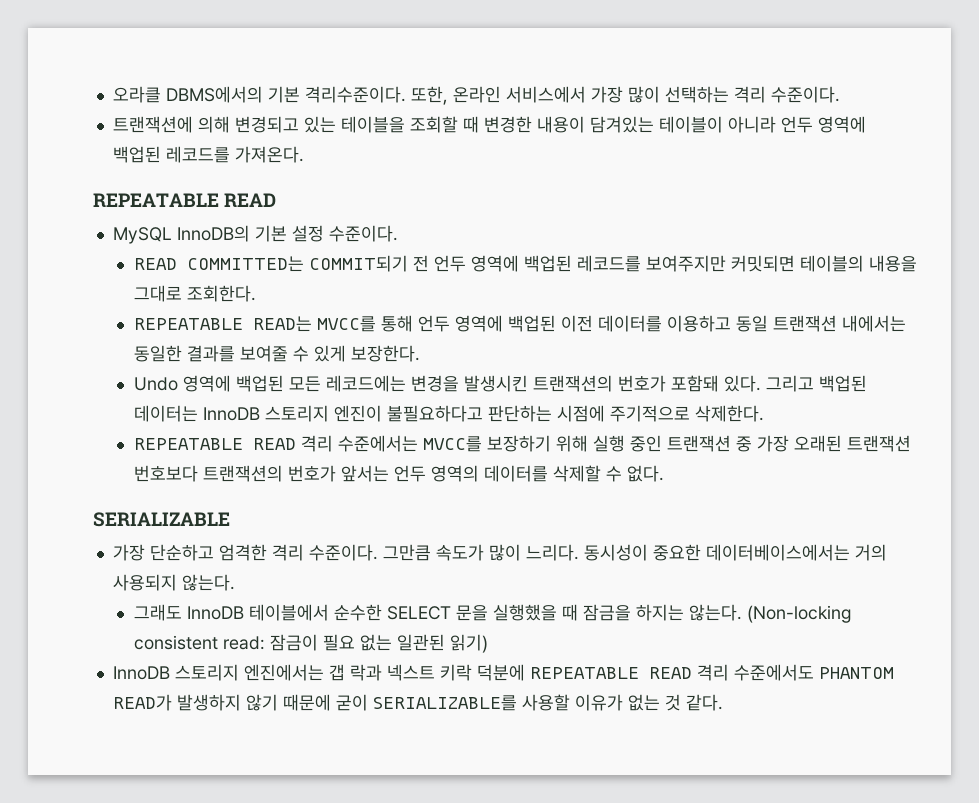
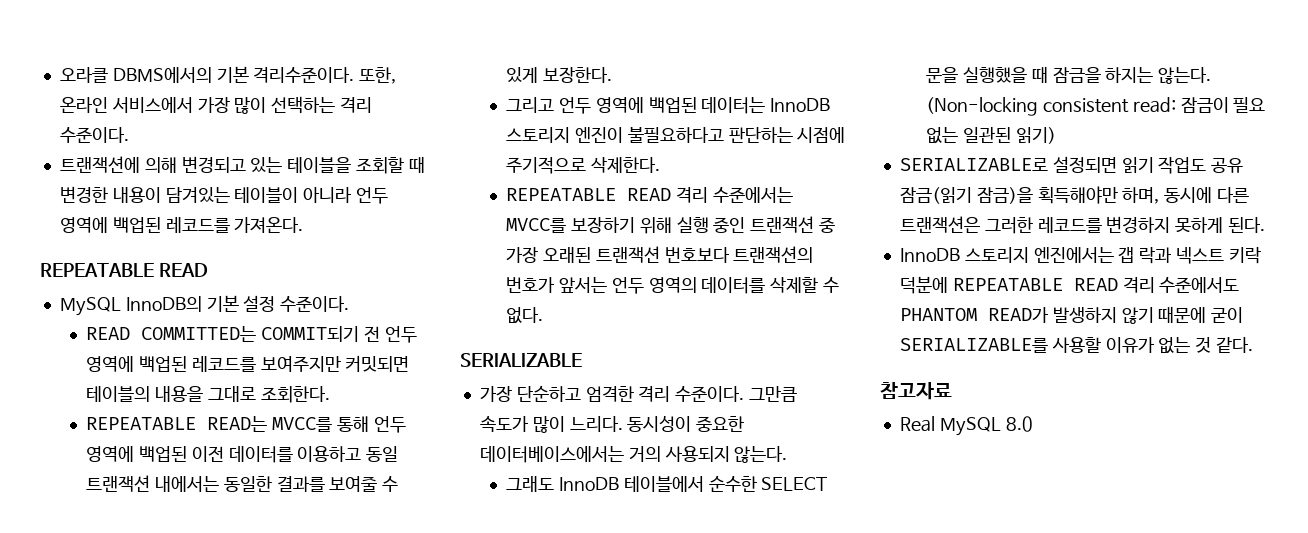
[133,375,814,392] Undo 영역에 백업된 모든 레코드에는 변경을 발생시킨 트랜잭션의 번호가 포함돼 있다. 그리고 -> [505,97,644,114] 그리고 언두 영역에
(488, 643) none -> [899,156,1244,174] [899,186,1250,204] [899,216,1266,234] // SERIALIZABLE로 설정되면 읽기 작업도 공유 잠금(읽기 잠금)을 획득해야만 하며, 동시에 다른 트랜잭션은 그러한 레코드를 변경하지 못하게 된다.
(723, 702) none -> [880,382,952,400] [899,416,1033,436] // 참고자료 // Real MySQL 8.0

